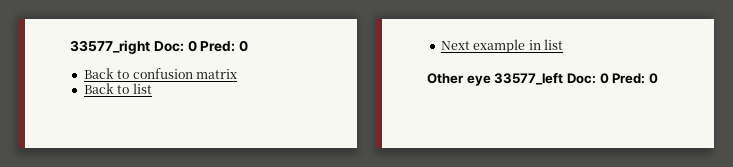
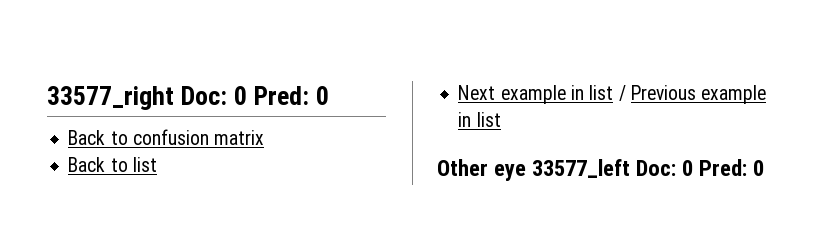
(563, 44) none -> [618,85,767,104] [458,112,501,127] / Previous example in list

